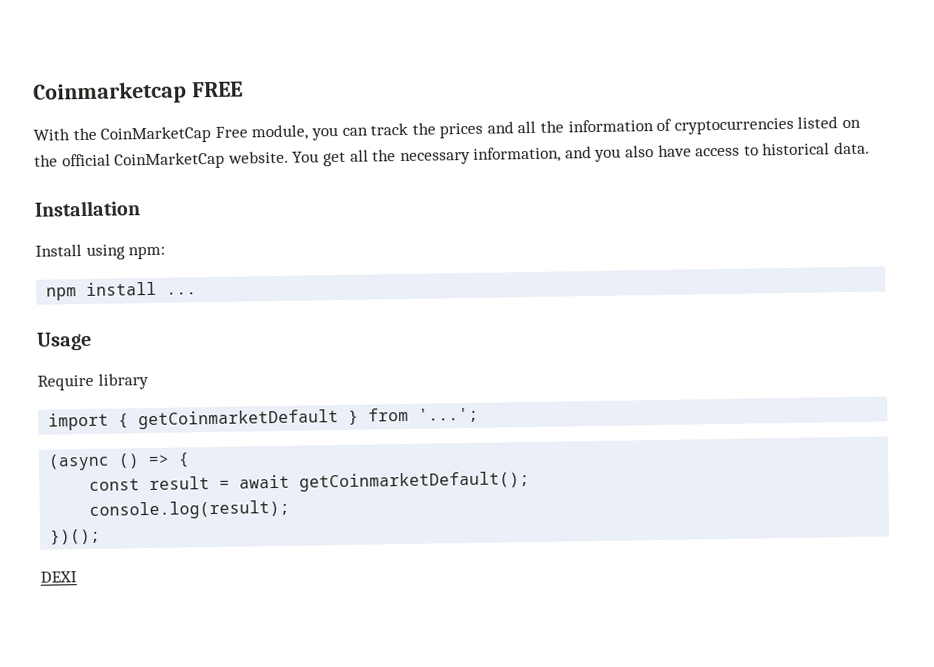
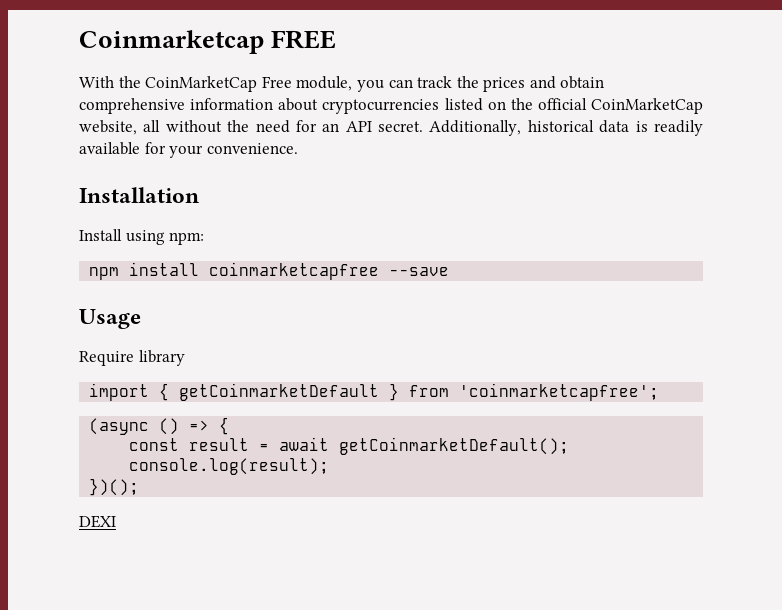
[517,118,673,134] all the information of -> [560,76,605,89] [79,98,319,114] obtain comprehensive information about
[227,141,871,167] website. You get all the necessary information, and you also have access to historical data. -> [79,120,703,136] [79,142,298,158] website, all without the need for an API secret. Additionally, historical data is readily available for your convenience.
[166,291,198,295] ... -> [209,262,450,280] coinmarketcapfree --save
[418,407,480,423] '...'; -> [459,383,660,401] 'coinmarketcapfree';

